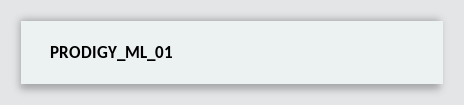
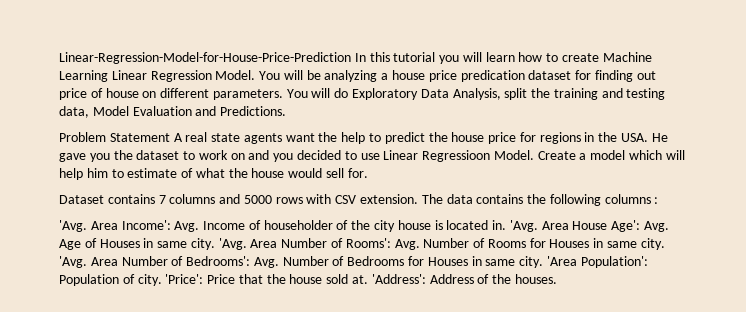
[50,46,173,61] PRODIGY_ML_01 -> [59,52,652,64] [59,70,656,82] [59,88,666,100] [59,106,287,118] [59,132,668,144] [59,150,685,162] [59,168,368,180] [59,194,659,206] [59,220,670,232] [59,238,665,250] [59,256,648,268] [59,274,557,286] Linear-Regression-Model-for-House-Price-Prediction In this tutorial you will learn how to create Machine Learning Linear Regression Model. You will be analyzing a house price predication dataset for finding out price of house on different parameters. You will do Exploratory Data Analysis, split the training and testing data, Model Evaluation and Predictions. // Problem Statement A real state agents want the help to predict the house price for regions in the USA. He gave you the dataset to work on and you decided to use Linear Regressioon Model. Create a model which will help him to estimate of what the house would sell for. // Dataset contains 7 columns and 5000 rows with CSV extension. The data contains the following columns : // 'Avg. Area Income': Avg. Income of householder of the city house is located in. 'Avg. Area House Age': Avg. Age of Houses in same city. 'Avg. Area Number of Rooms': Avg. Number of Rooms for Houses in same city. 'Avg. Area Number of Bedrooms': Avg. Number of Bedrooms for Houses in same city. 'Area Population': Population of city. 'Price': Price that the house sold at. 'Address': Address of the houses.

